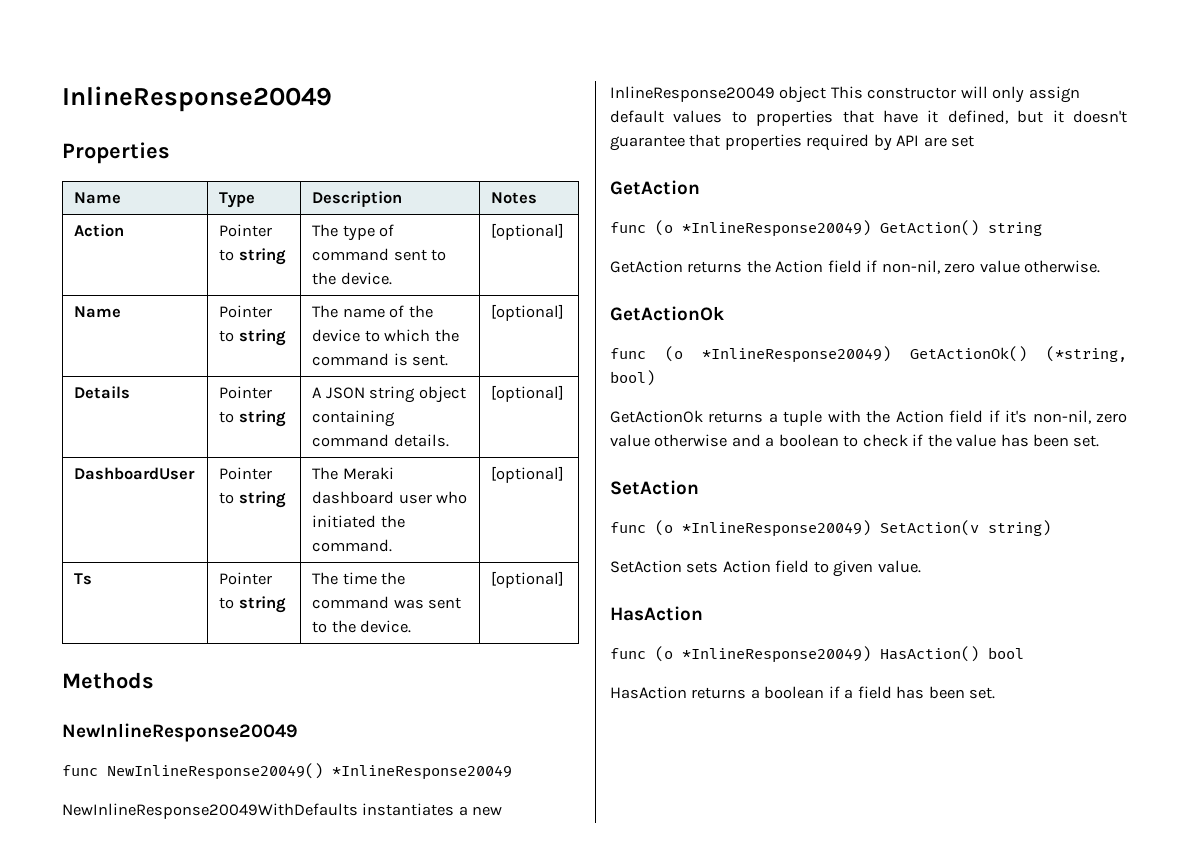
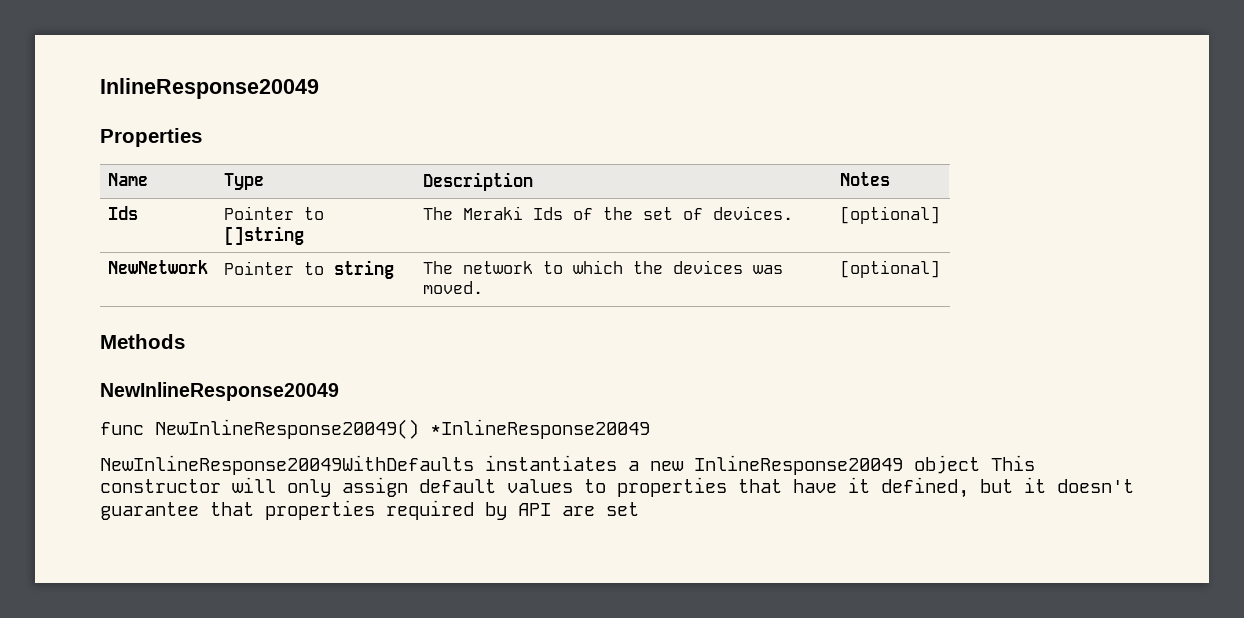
[74,224,125,237] [219,224,273,237] [219,248,286,265] [312,224,395,241] [312,248,447,261] [312,272,392,285] [491,223,565,240] [74,306,122,318] [219,305,273,318] [219,329,286,346] [312,305,433,318] [312,329,459,342] [312,353,449,366] [491,304,565,321] [74,386,131,399] [219,386,273,399] [219,410,286,427] [312,386,466,403] [312,410,396,427] [312,434,449,447] [491,385,565,402] [74,467,196,480] [219,467,273,480] [219,491,286,508] [312,467,394,480] [312,491,468,504] [312,515,405,528] [312,539,393,552] [491,466,565,483] [74,573,93,585] [219,572,273,585] [219,596,286,613] [312,572,406,585] [312,596,462,609] [312,620,412,633] Action | Pointer to string | The type of command sent to the device. | [optional] // Name | Pointer to string | The name of the device to which the command is sent. | [optional] // Details | Pointer to string | A JSON string object containing command details. | [optional] // DashboardUser | Pointer to string | The Meraki dashboard user who initiated the command. | [optional] // Ts | Pointer to string | The time the command was sent to the device. -> [107,206,138,220] [223,206,324,220] [223,226,304,245] [422,206,793,220] [839,206,940,224] [107,260,208,274] [223,260,394,279] [422,260,783,274] [422,281,483,294] Ids | Pointer to []string | The Meraki Ids of the set of devices. | [optional] // NewNetwork | Pointer to string | The network to which the devices was moved.
[610,180,700,195] [610,220,1042,237] [610,260,1101,274] [610,306,724,321] [610,346,1127,363] [610,370,655,386] [610,410,1127,426] [610,434,1100,447] [610,480,699,495] [610,520,1051,537] [610,560,921,577] [610,606,703,621] [610,646,1024,663] [610,686,996,699] // GetAction // func (o *InlineResponse20049) GetAction() string // GetAction returns the Action field if non-nil, zero value otherwise. // GetActionOk // func (o *InlineResponse20049) GetActionOk() (*string, bool) // GetActionOk returns a tuple with the Action field if it's non-nil, zero value otherwise and a boolean to check if the value has been set. // SetAction // func (o *InlineResponse20049) SetAction(v string) // SetAction sets Action field to given value. // HasAction // func (o *InlineResponse20049) HasAction() bool // HasAction returns a boolean if a field has been set. -> (639, 509) none

